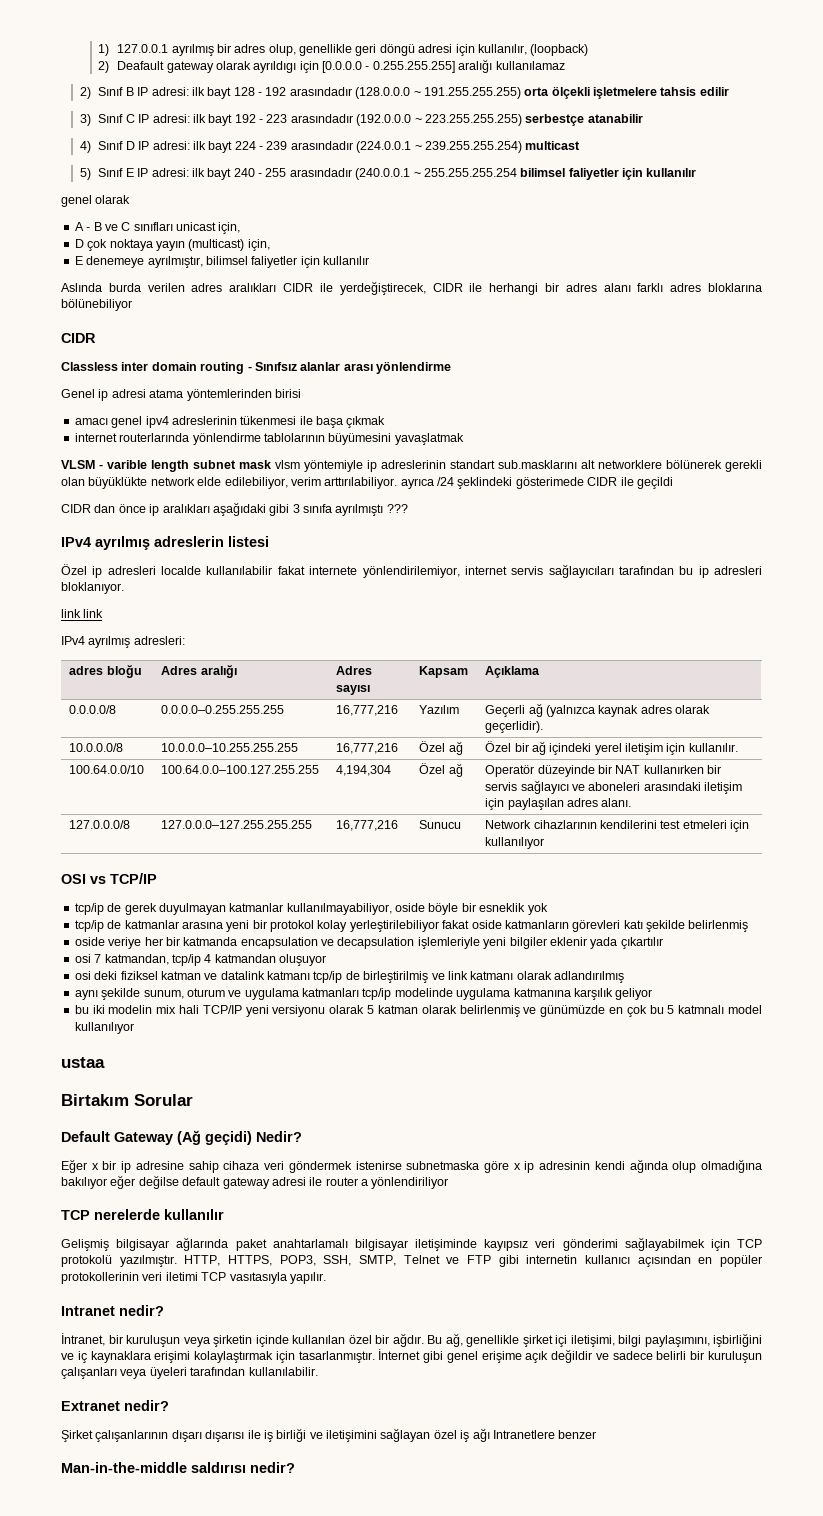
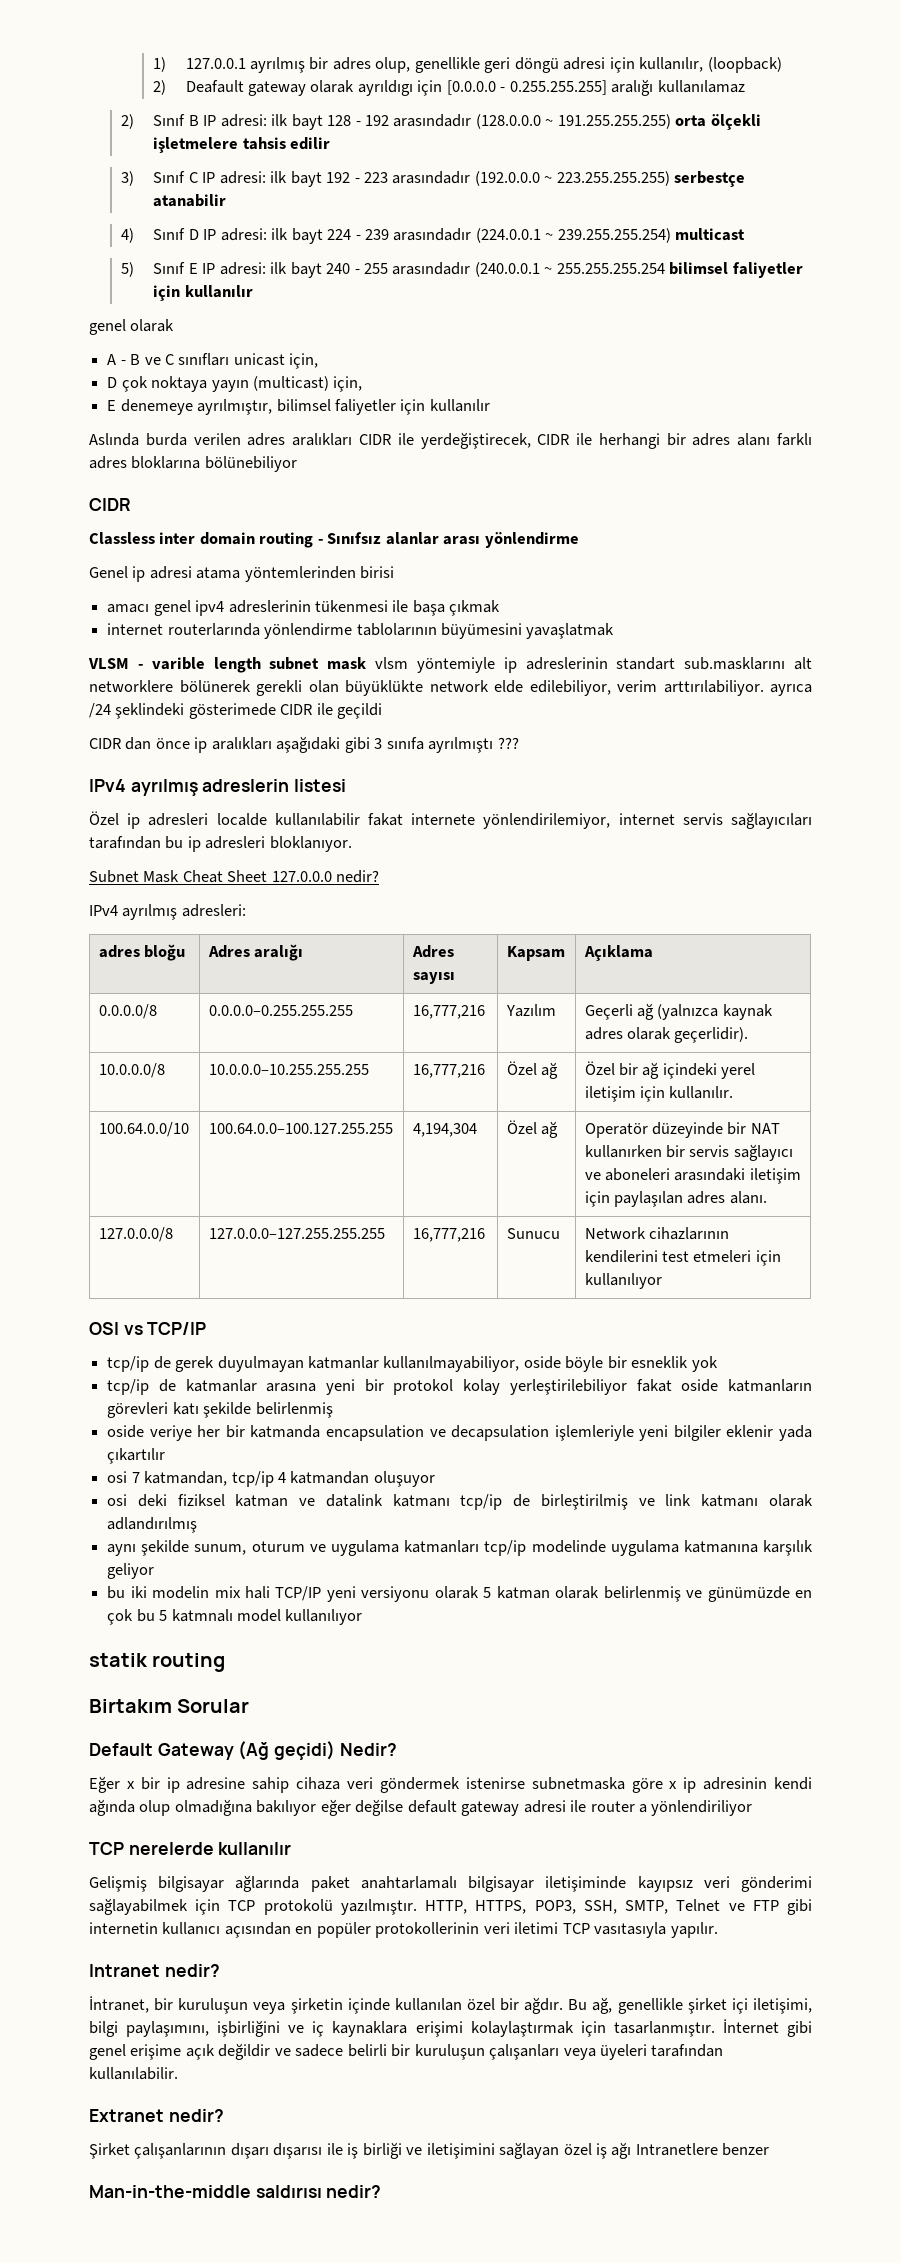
[61,609,104,618] link link -> [89,870,380,883] Subnet Mask Cheat Sheet 127.0.0.0 nedir?
[61,1057,105,1068] ustaa -> [89,1653,226,1672] statik routing

